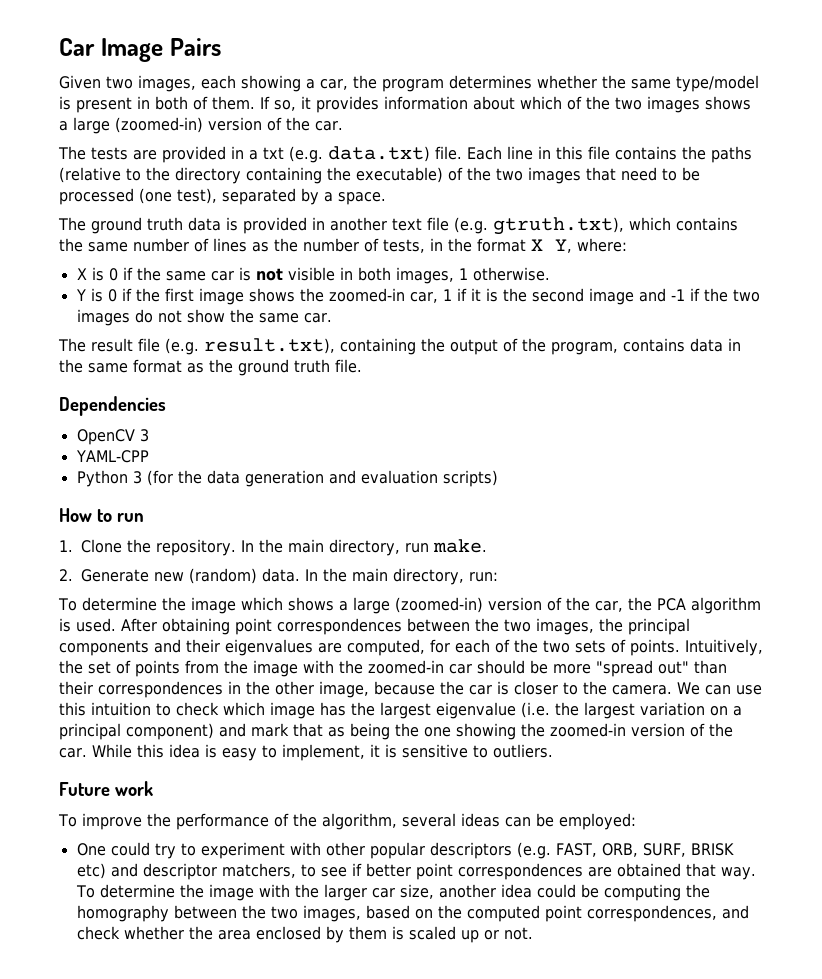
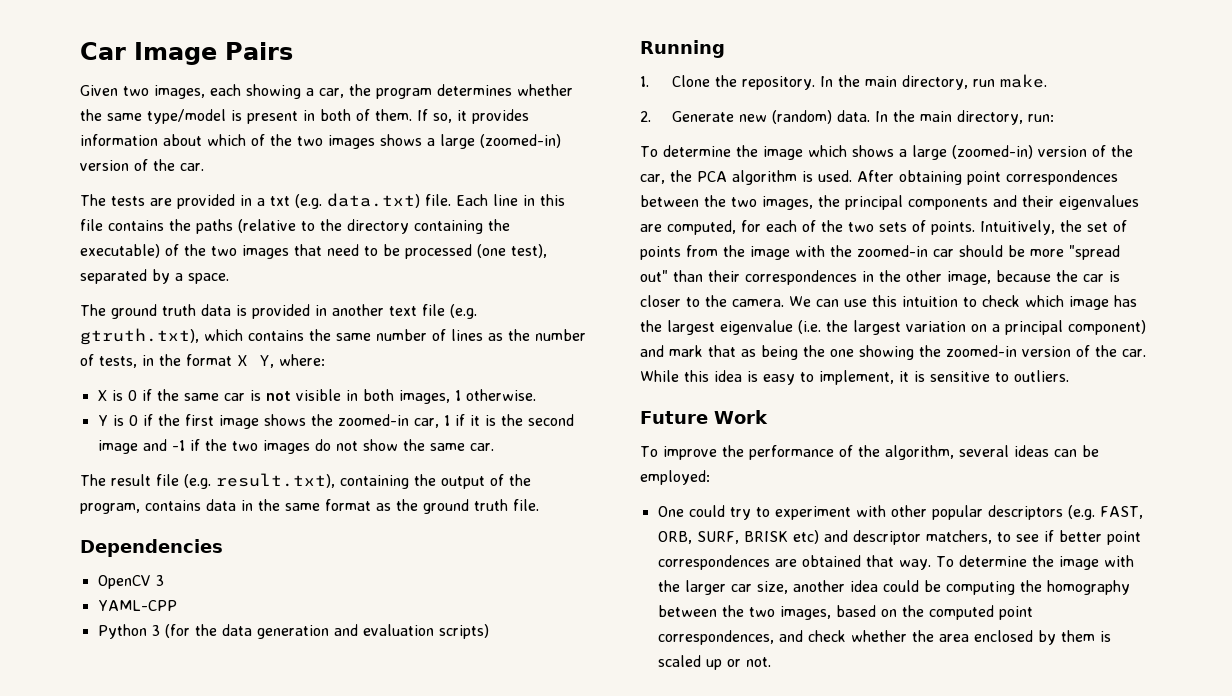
[59,508,144,522] How to run -> [640,40,725,58] Running
[114,781,153,796] work -> [713,410,768,424] Work

